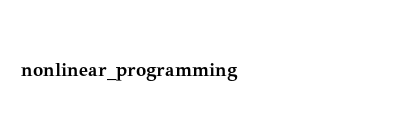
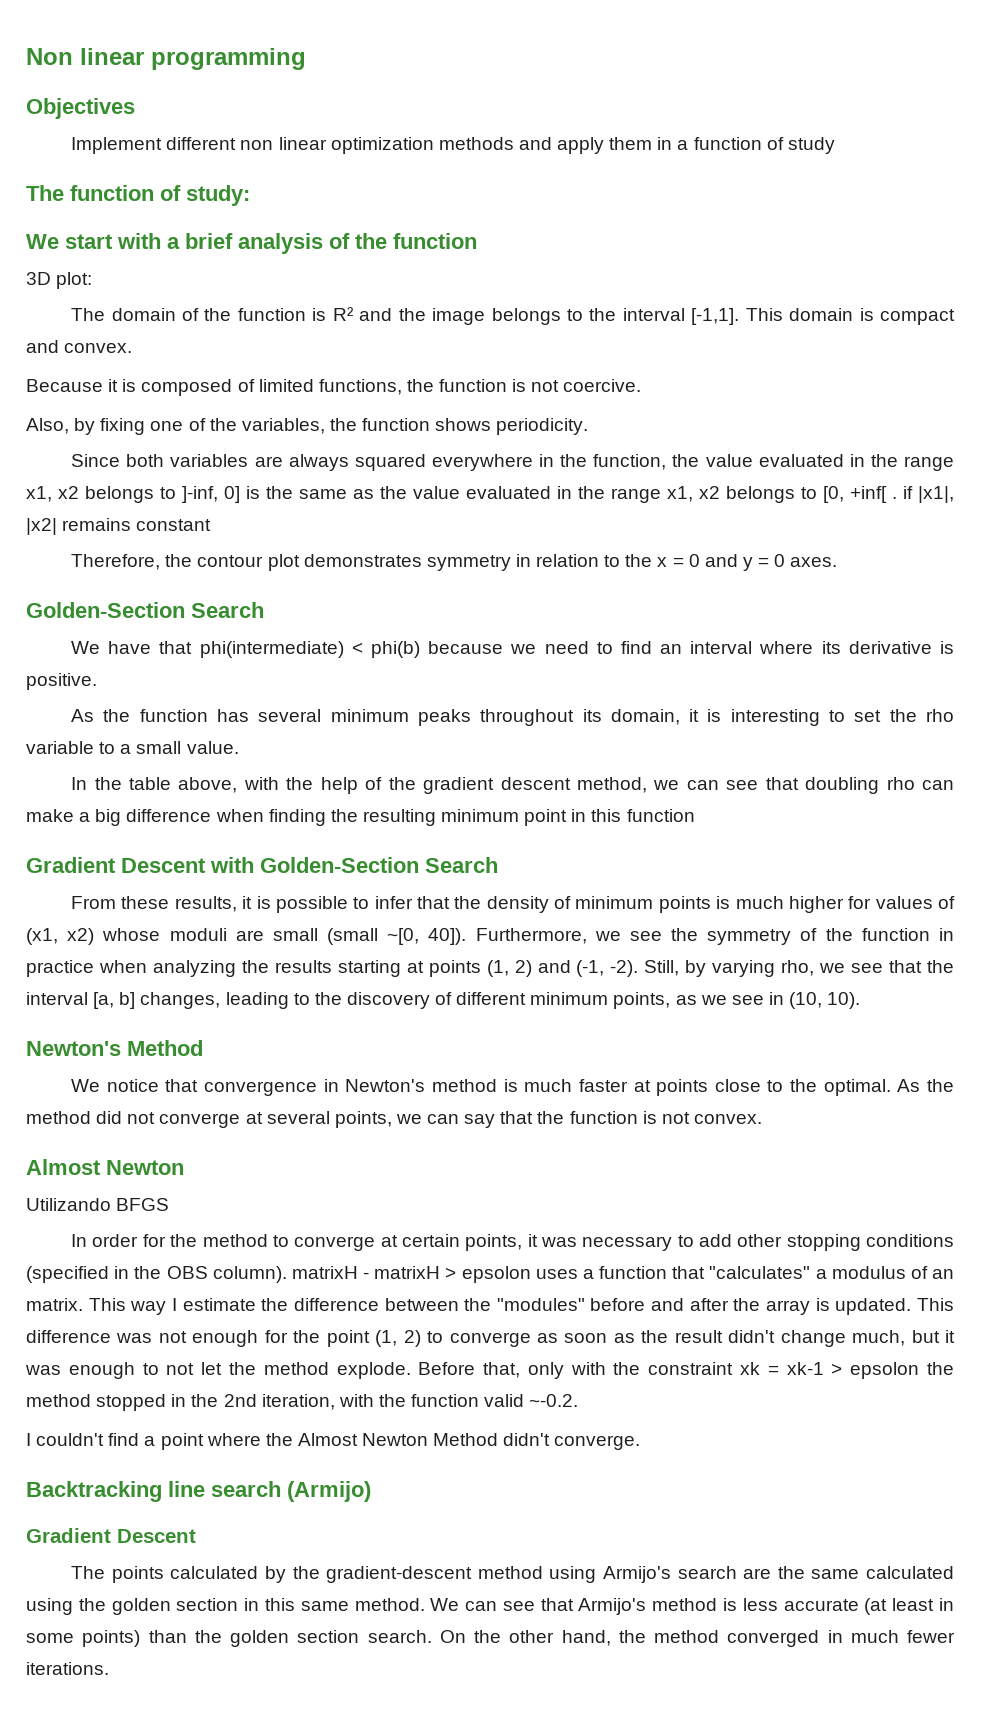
[21,63,238,81] nonlinear_programming -> [26,48,306,70] [26,98,135,119] [71,137,835,154] [26,185,250,206] [26,233,477,254] [26,272,93,289] [71,307,955,325] [26,340,133,353] [26,379,642,396] [26,418,589,435] [71,454,955,471] [26,486,954,503] [26,518,212,535] [71,554,838,571] [26,602,264,618] [71,641,955,658] [26,673,97,690] [71,709,955,726] [26,741,239,754] [71,777,954,794] [26,809,695,826] [26,857,498,873] [71,896,955,913] [26,928,954,945] [26,960,955,977] [26,992,861,1009] [26,1040,203,1056] [71,1079,954,1096] [26,1111,762,1128] [26,1159,184,1175] [26,1198,170,1211] [71,1234,955,1251] [26,1266,954,1283] [26,1298,954,1315] [26,1330,956,1347] [25,1362,954,1379] [26,1394,579,1411] [26,1433,641,1450] [26,1481,371,1502] [26,1528,196,1543] [71,1566,954,1583] [26,1598,954,1615] [26,1630,955,1647] [26,1662,109,1675] Non linear programming // Objectives // Implement different non linear optimization methods and apply them in a function of study // The function of study: // We start with a brief analysis of the function // 3D plot: // The domain of the function is R² and the image belongs to the interval [-1,1]. This domain is compact and convex. // Because it is composed of limited functions, the function is not coercive. // Also, by fixing one of the variables, the function shows periodicity. // Since both variables are always squared everywhere in the function, the value evaluated in the range x1, x2 belongs to ]-inf, 0] is the same as the value evaluated in the range x1, x2 belongs to [0, +inf[ . if |x1|, |x2| remains constant // Therefore, the contour plot demonstrates symmetry in relation to the x = 0 and y = 0 axes. // Golden-Section Search // We have that phi(intermediate) < phi(b) because we need to find an interval where its derivative is positive. // As the function has several minimum peaks throughout its domain, it is interesting to set the rho variable to a small value. // In the table above, with the help of the gradient descent method, we can see that doubling rho can make a big difference when finding the resulting minimum point in this function // Gradient Descent with Golden-Section Search // From these results, it is possible to infer that the density of minimum points is much higher for values of (x1, x2) whose moduli are small (small ~[0, 40]). Furthermore, we see the symmetry of the function in practice when analyzing the results starting at points (1, 2) and (-1, -2). Still, by varying rho, we see that the interval [a, b] changes, leading to the discovery of different minimum points, as we see in (10, 10). // Newton's Method // We notice that convergence in Newton's method is much faster at points close to the optimal. As the method did not converge at several points, we can say that the function is not convex. // Almost Newton // Utilizando BFGS // In order for the method to converge at certain points, it was necessary to add other stopping conditions (specified in the OBS column). matrixH - matrixH > epsolon uses a function that "calculates" a modulus of an matrix. This way I estimate the difference between the "modules" before and after the array is updated. This difference was not enough for the point (1, 2) to converge as soon as the result didn't change much, but it was enough to not let the method explode. Before that, only with the constraint xk = xk-1 > epsolon the method stopped in the 2nd iteration, with the function valid ~-0.2. // I couldn't find a point where the Almost Newton Method didn't converge. // Backtracking line search (Armijo) // Gradient Descent // The points calculated by the gradient-descent method using Armijo's search are the same calculated using the golden section in this same method. We can see that Armijo's method is less accurate (at least in some points) than the golden section search. On the other hand, the method converged in much fewer iterations.

